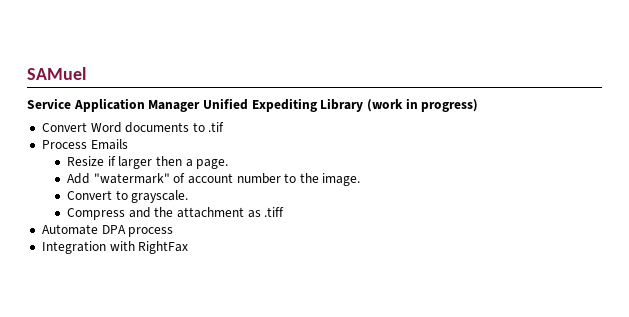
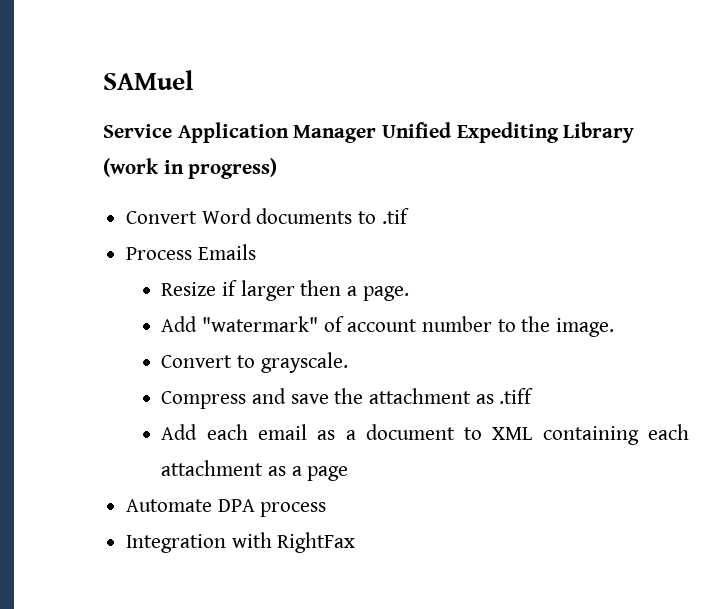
(151, 212) none -> [290,394,329,404] save
(285, 212) none -> [161,424,689,445] [161,460,349,481] // Add each email as a document to XML containing each attachment as a page

